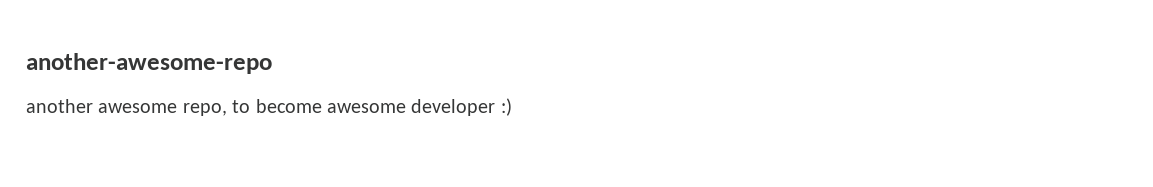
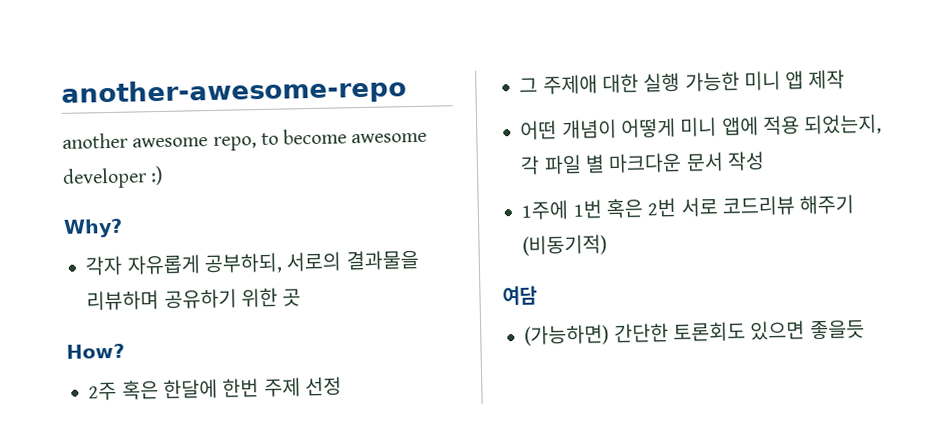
(512, 107) none -> [63,218,123,238] [85,249,419,276] [86,287,302,311] [66,343,125,359] [88,376,342,401] [519,69,846,95] [520,113,883,140] [520,151,765,175] [521,194,855,220] [522,234,608,256] [502,285,537,306] [524,319,865,346] // Why? // 각자 자유롭게 공부하되, 서로의 결과물을 리뷰하며 공유하기 위한 곳 // How? // 2주 혹은 한달에 한번 주제 선정 // 그 주제애 대한 실행 가능한 미니 앱 제작 // 어떤 개념이 어떻게 미니 앱에 적용 되었는지, 각 파일 별 마크다운 문서 작성 // 1주에 1번 혹은 2번 서로 코드리뷰 해주기 (비동기적) // 여담 // (가능하면) 간단한 토론회도 있으면 좋을듯

